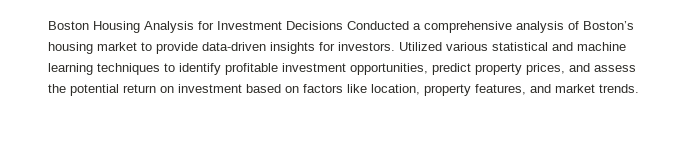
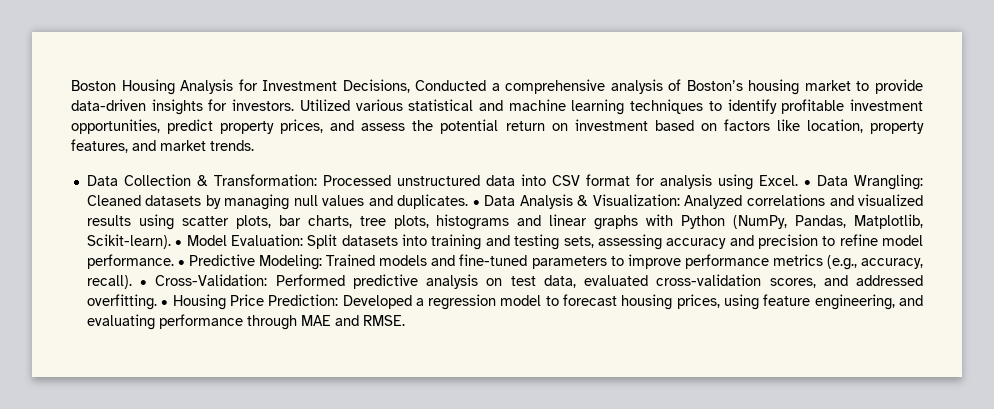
[286,21,343,30] Decisions -> [342,79,410,93] Decisions,
(639, 88) none -> [86,174,923,190] [86,194,923,210] [86,214,923,230] [86,234,924,250] [86,254,924,270] [86,274,923,289] [86,294,923,310] [86,314,405,330] // Data Collection & Transformation: Processed unstructured data into CSV format for analysis using Excel. • Data Wrangling: Cleaned datasets by managing null values and duplicates. • Data Analysis & Visualization: Analyzed correlations and visualized results using scatter plots, bar charts, tree plots, histograms and linear graphs with Python (NumPy, Pandas, Matplotlib, Scikit-learn). • Model Evaluation: Split datasets into training and testing sets, assessing accuracy and precision to refine model performance. • Predictive Modeling: Trained models and fine-tuned parameters to improve performance metrics (e.g., accuracy, recall). • Cross-Validation: Performed predictive analysis on test data, evaluated cross-validation scores, and addressed overfitting. • Housing Price Prediction: Developed a regression model to forecast housing prices, using feature engineering, and evaluating performance through MAE and RMSE.

